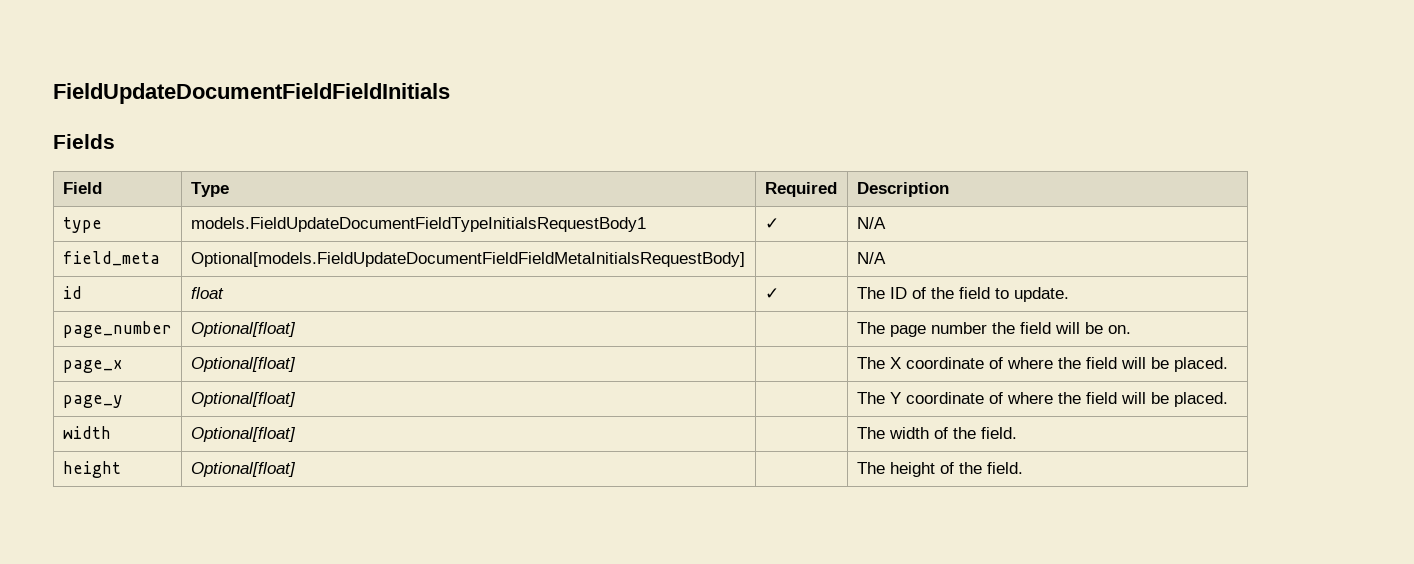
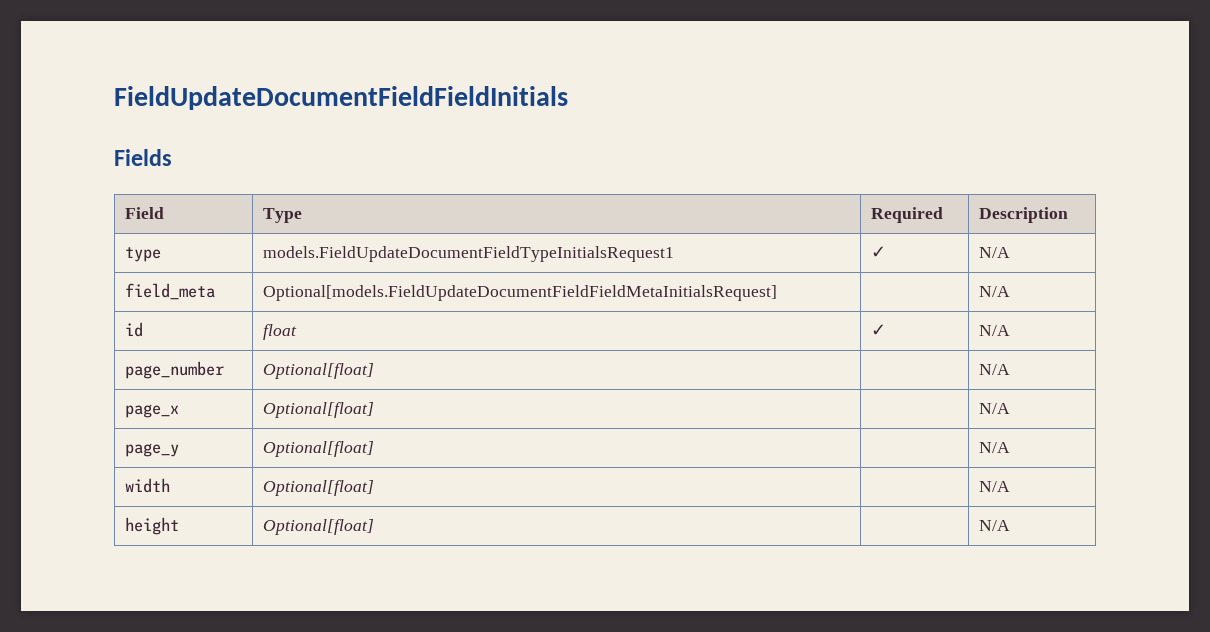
[190,217,646,232] models.FieldUpdateDocumentFieldTypeInitialsRequestBody1 -> [263,246,675,262] models.FieldUpdateDocumentFieldTypeInitialsRequest1
[190,252,745,267] Optional[models.FieldUpdateDocumentFieldFieldMetaInitialsRequestBody] -> [263,285,778,301] Optional[models.FieldUpdateDocumentFieldFieldMetaInitialsRequest]
[856,287,1069,302] [62,321,172,338] [190,322,296,337] [856,322,1131,337] [62,360,123,373] [190,357,296,372] [856,357,1228,372] [62,395,123,408] [190,392,296,407] [856,392,1228,407] [62,426,111,439] [190,427,296,442] [856,427,1017,439] [62,461,121,478] [190,462,296,477] [856,462,1023,477] The ID of the field to update. // page_number | Optional[float] | | The page number the field will be on. // page_x | Optional[float] | | The X coordinate of where the field will be placed. // page_y | Optional[float] | | The Y coordinate of where the field will be placed. // width | Optional[float] | | The width of the field. // height | Optional[float] | | The height of the field. -> [979,325,1011,336] [125,361,225,379] [263,363,375,379] [979,364,1011,375] [125,404,180,418] [263,402,375,418] [979,403,1011,414] [125,443,180,457] [263,441,375,457] [979,442,1011,453] [125,478,171,493] [263,480,375,496] [979,481,1011,492] [125,517,180,535] [263,519,375,535] [979,520,1011,531] N/A // page_number | Optional[float] | | N/A // page_x | Optional[float] | | N/A // page_y | Optional[float] | | N/A // width | Optional[float] | | N/A // height | Optional[float] | | N/A

